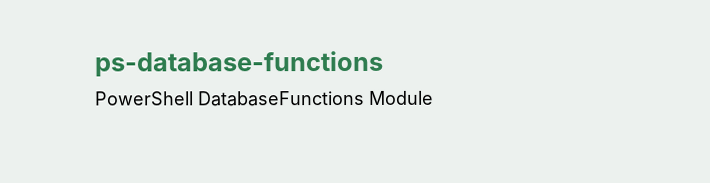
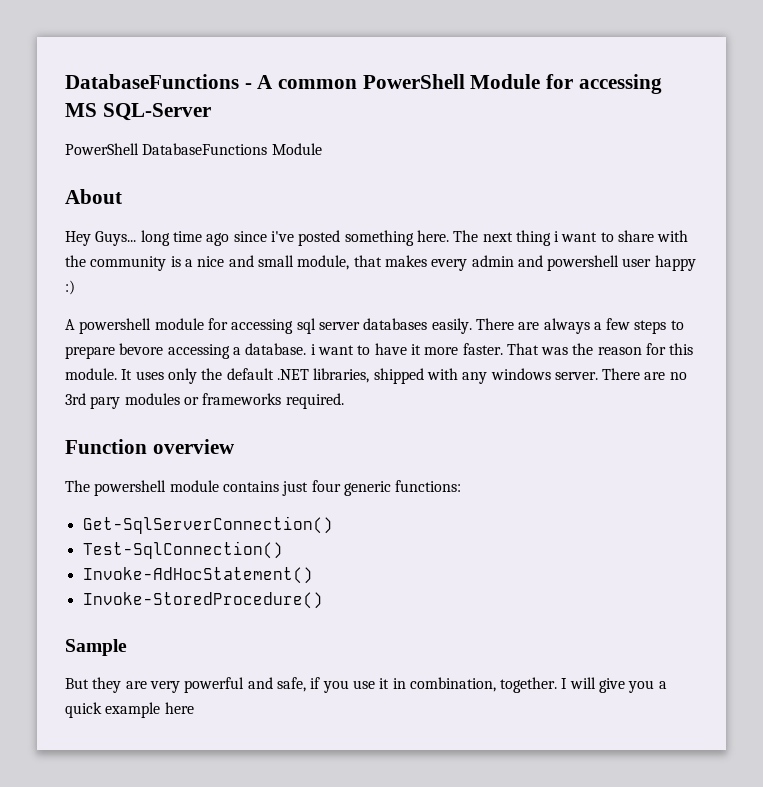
[94,50,383,77] [94,90,434,107] ps-database-functions // PowerShell DatabaseFunctions Module -> [65,74,662,94] [65,103,211,121] [65,143,322,155] [65,189,122,204] [65,230,689,246] [65,255,696,271] [65,280,75,295] [65,318,684,334] [65,343,694,359] [65,368,687,384] [65,393,344,409] [65,439,235,454] [65,480,462,496] [82,516,333,534] [82,541,283,559] [82,567,313,584] [82,592,323,609] [65,639,127,656] [65,677,667,693] [65,702,194,718] DatabaseFunctions - A common PowerShell Module for accessing MS SQL-Server // PowerShell DatabaseFunctions Module // About // Hey Guys... long time ago since i've posted something here. The next thing i want to share with the community is a nice and small module, that makes every admin and powershell user happy :) // A powershell module for accessing sql server databases easily. There are always a few steps to prepare bevore accessing a database. i want to have it more faster. That was the reason for this module. It uses only the default .NET libraries, shipped with any windows server. There are no 3rd pary modules or frameworks required. // Function overview // The powershell module contains just four generic functions: // Get-SqlServerConnection() // Test-SqlConnection() // Invoke-AdHocStatement() // Invoke-StoredProcedure() // Sample // But they are very powerful and safe, if you use it in combination, together. I will give you a quick example here

